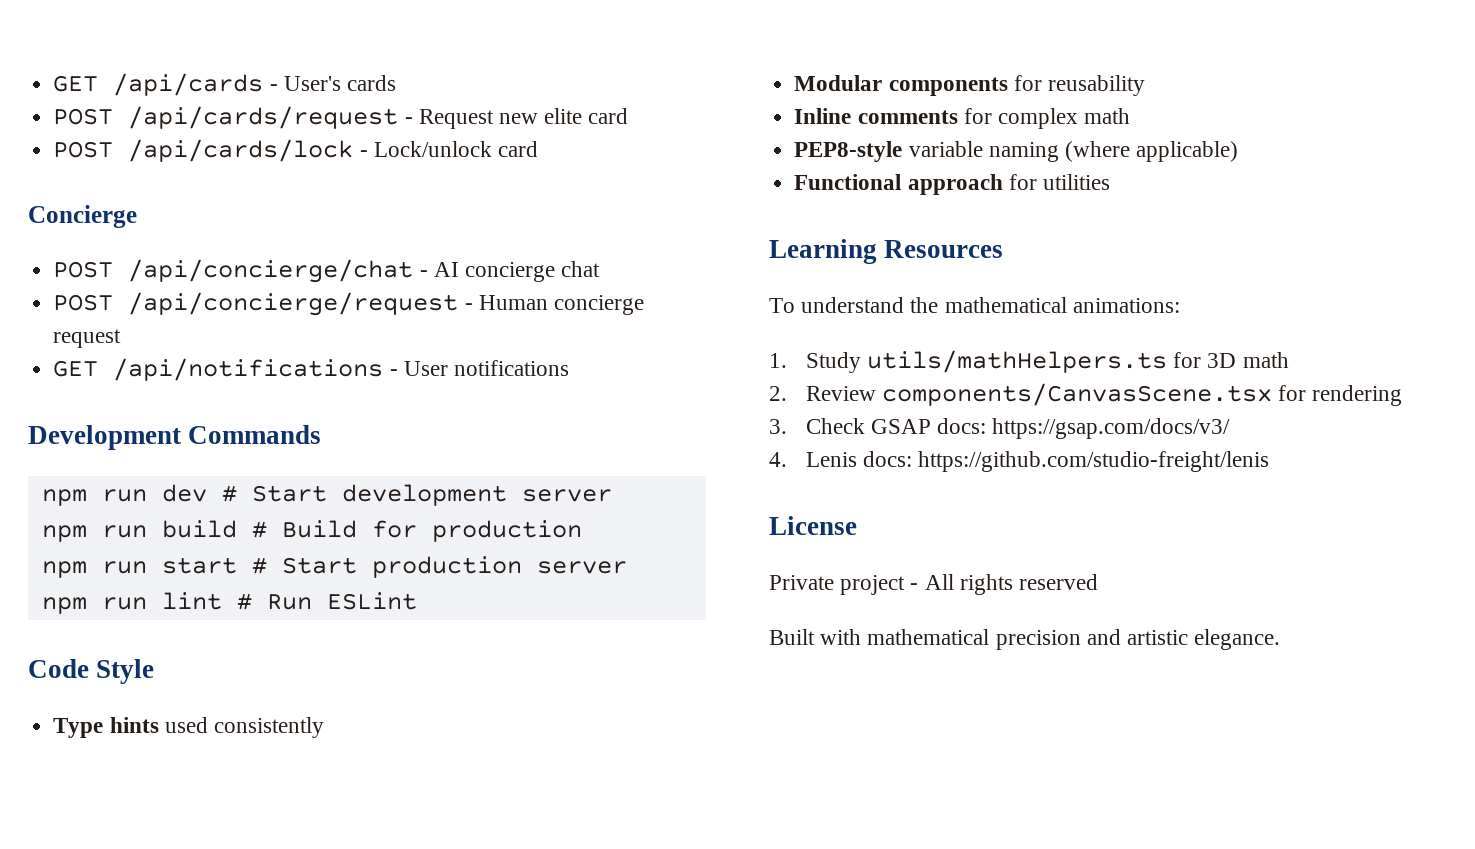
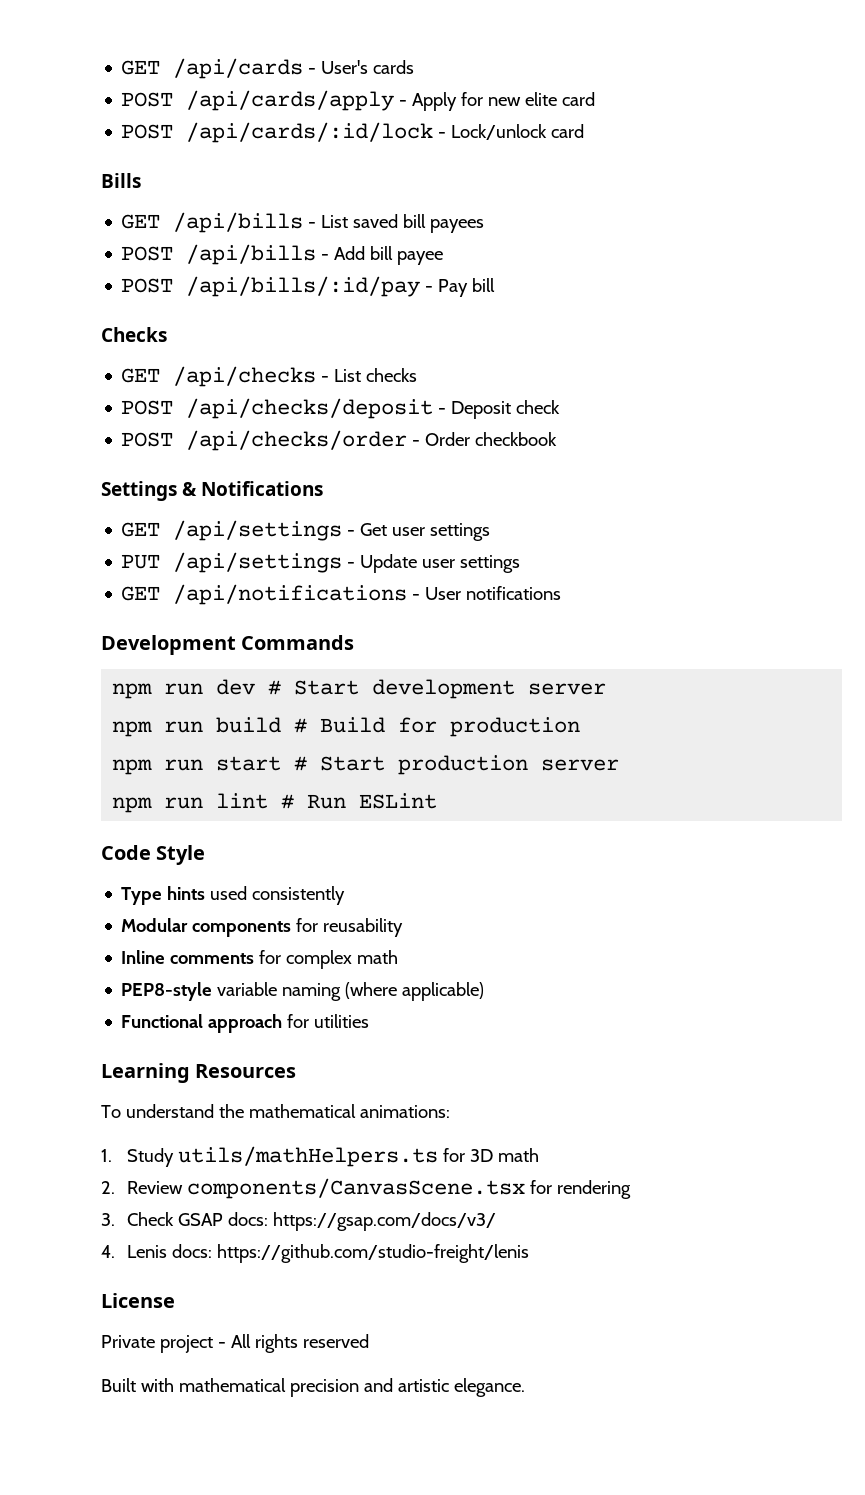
[128,106,494,129] /api/cards/request - Request -> [186,90,484,111] /api/cards/apply - Apply for
[128,139,354,162] /api/cards/lock -> [186,122,434,143] /api/cards/:id/lock
[28,205,137,228] [53,259,601,283] [53,292,644,316] [53,329,122,348] Concierge // POST /api/concierge/chat - AI concierge chat // POST /api/concierge/request - Human concierge request -> [101,173,141,188] [121,212,485,233] [121,244,444,265] [121,276,496,297] [101,327,167,342] [121,366,418,387] [121,398,561,419] [121,430,558,451] [101,481,324,501] [121,520,491,541] [121,552,521,573] Bills // GET /api/bills - List saved bill payees // POST /api/bills - Add bill payee // POST /api/bills/:id/pay - Pay bill // Checks // GET /api/checks - List checks // POST /api/checks/deposit - Deposit check // POST /api/checks/order - Order checkbook // Settings & Notifications // GET /api/settings - Get user settings // PUT /api/settings - Update user settings

